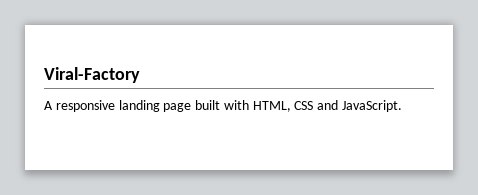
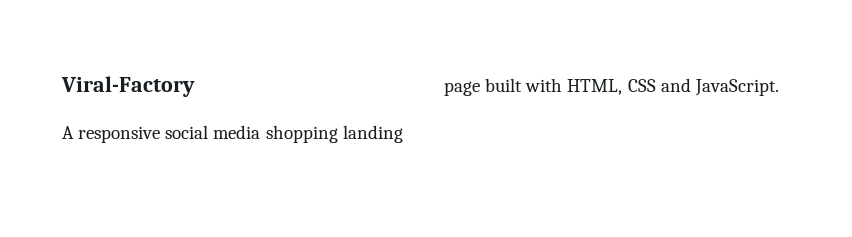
(115, 106) none -> [165,125,338,143] social media shopping

